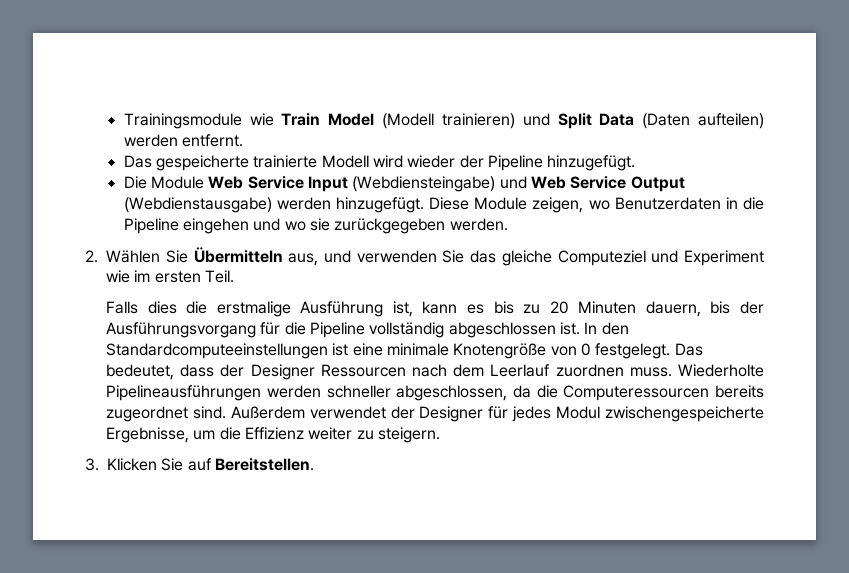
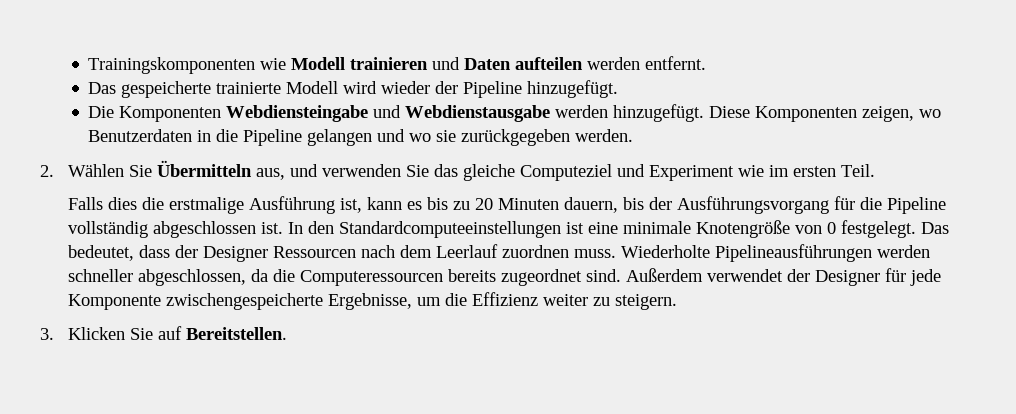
[123,113,764,129] Trainingsmodule wie Train Model (Modell trainieren) und Split Data (Daten aufteilen) -> [88,57,584,74] Trainingskomponenten wie Modell trainieren und Daten aufteilen
[151,176,685,192] [123,197,272,213] Module Web Service Input (Webdiensteingabe) und Web Service Output (Webdienstausgabe) -> [119,105,551,122] Komponenten Webdiensteingabe und Webdienstausgabe
[474,197,528,210] Module -> [755,106,858,122] Komponenten
[183,218,250,234] eingehen -> [307,129,373,146] gelangen
[512,406,601,422] jedes Modul -> [910,269,942,286] [68,294,162,310] jede Komponente

